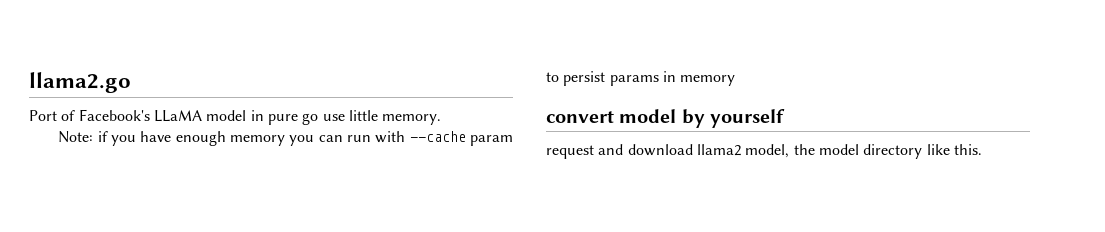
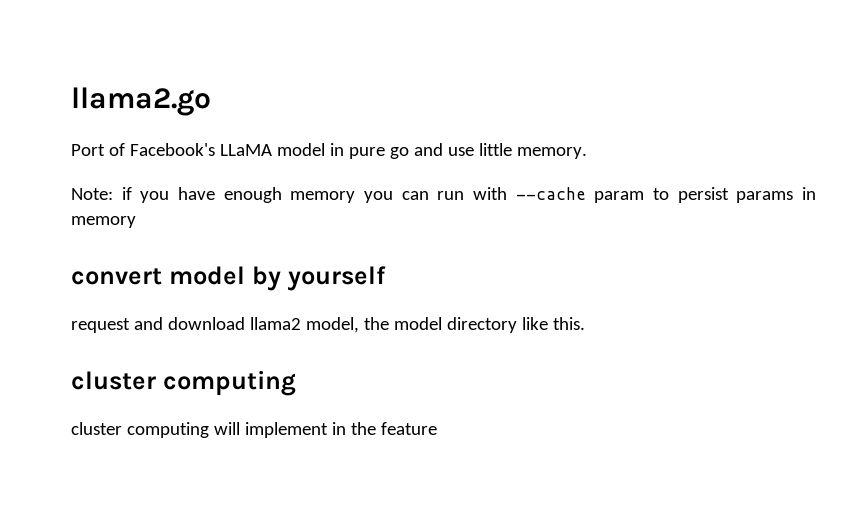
(319, 119) none -> [413,143,443,156] and
(982, 149) none -> [71,370,296,396] [71,422,437,438] // cluster computing // cluster computing will implement in the feature

